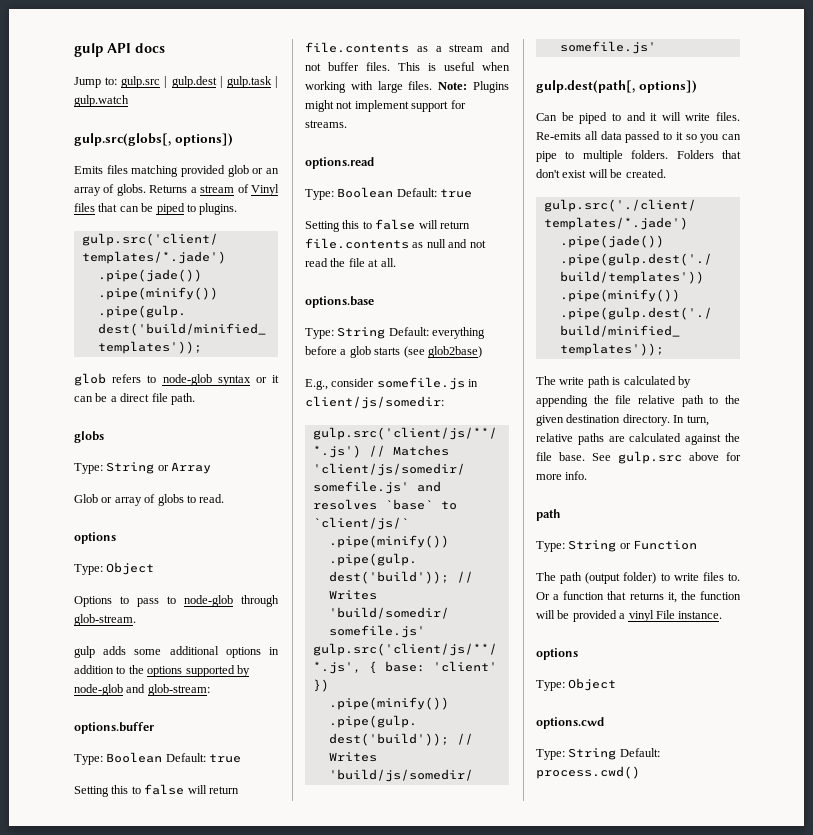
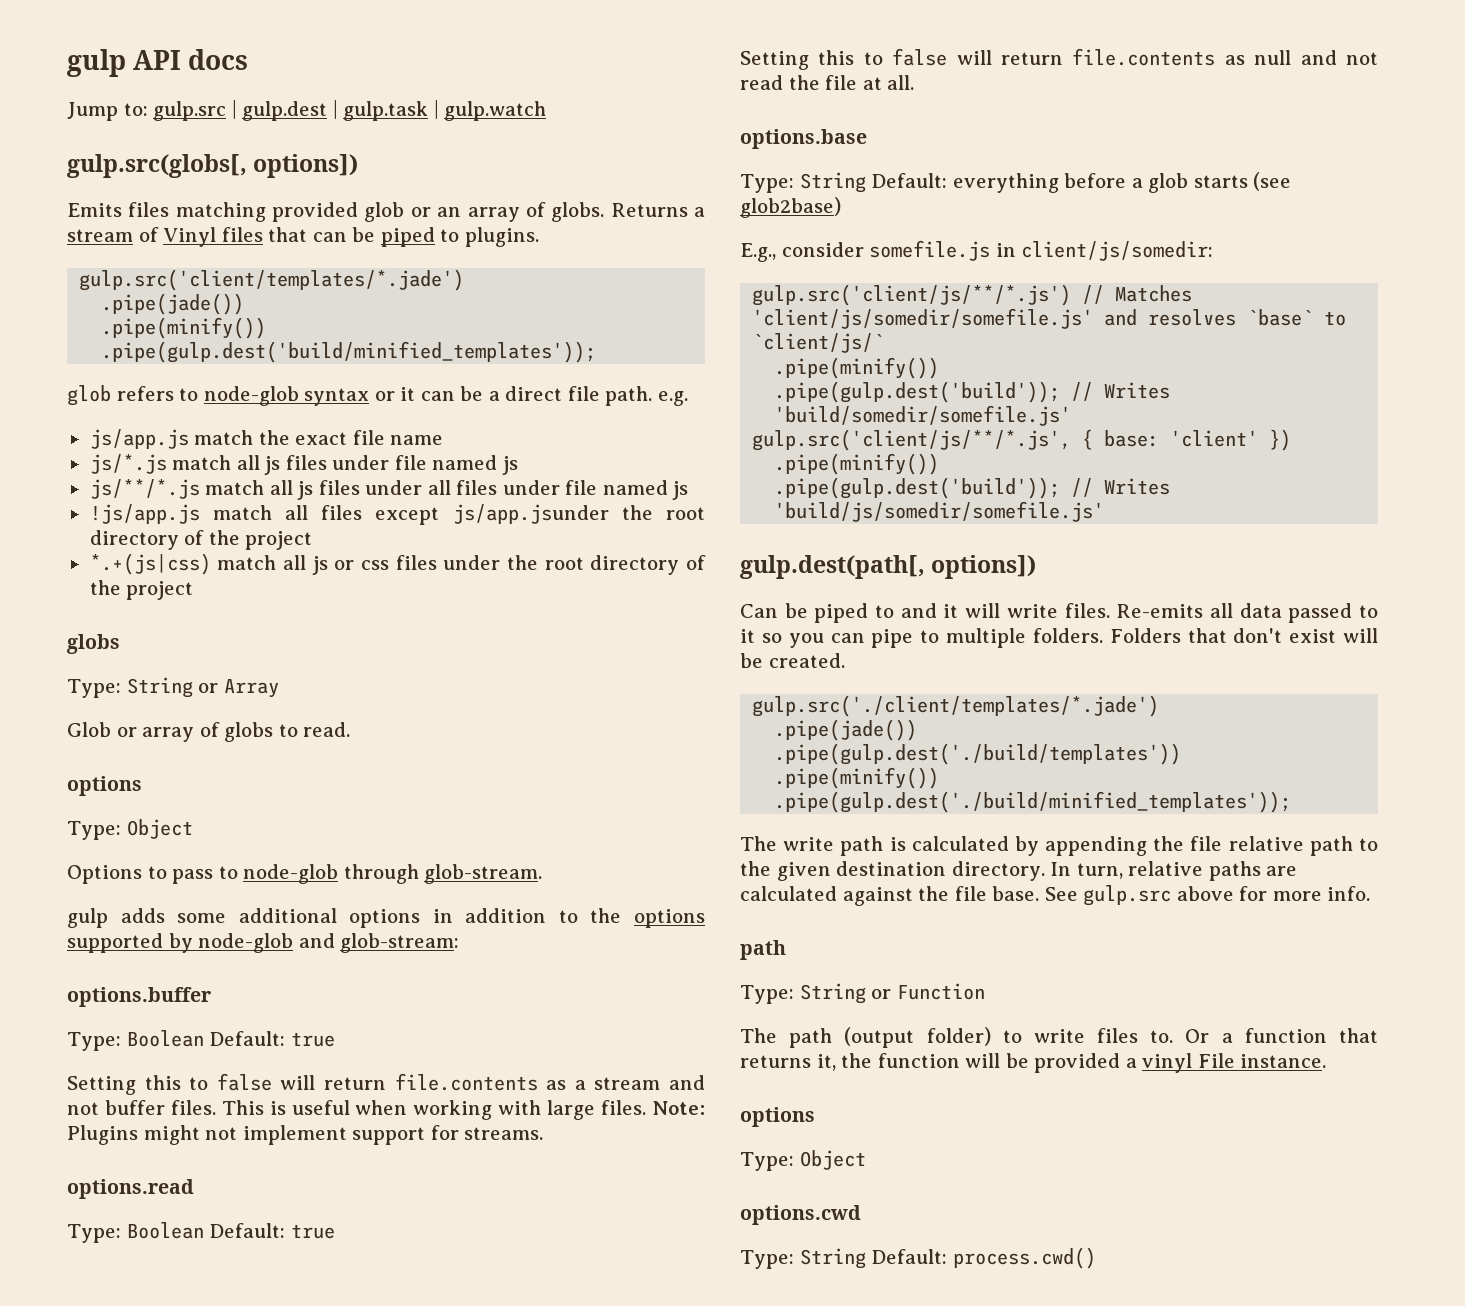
(195, 399) none -> [657,391,688,406] [89,429,444,449] [89,454,518,475] [89,479,689,500] [89,504,706,525] [89,530,313,550] [89,553,706,575] [89,580,194,600] e.g. // js/app.js match the exact file name // js/*.js match all js files under file named js // js/**/*.js match all js files under all files under file named js // !js/app.js match all files except js/app.jsunder the root directory of the project // *.+(js|css) match all js or css files under the root directory of the project

